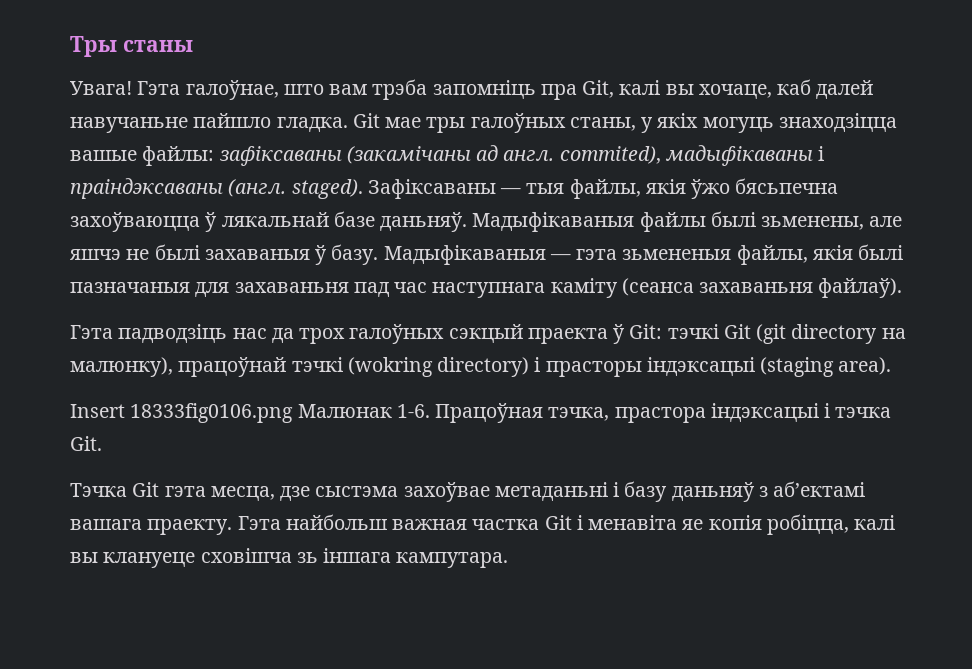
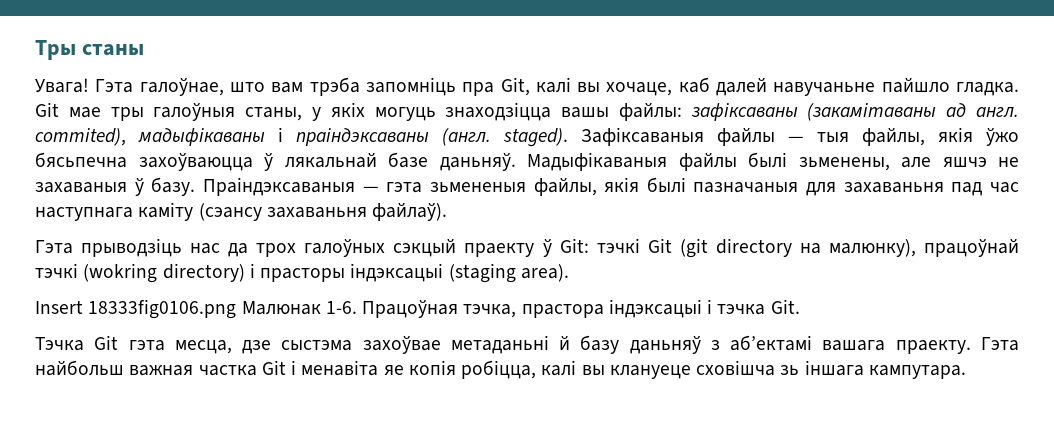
[470,113,566,133] галоўных -> [153,102,236,121] галоўныя
[70,150,137,161] вашые -> [561,107,610,118] вашы
[346,146,471,164] (закамічаны -> [807,103,937,121] (закамітаваны
[367,179,496,199] Зафіксаваны -> [581,127,775,146] Зафіксаваныя файлы
[154,244,200,260] былі -> (1019, 162) none
[383,245,546,265] Мадыфікаваныя -> [202,177,355,196] Праіндэксаваныя
[621,278,694,296] (сеанса -> [198,203,262,221] (сэансу
[118,324,228,343] падводзіць -> [81,238,183,257] прыводзіць
[527,328,608,344] праекта -> [464,243,535,257] праекту
[613,482,620,497] і -> [559,335,571,350] й

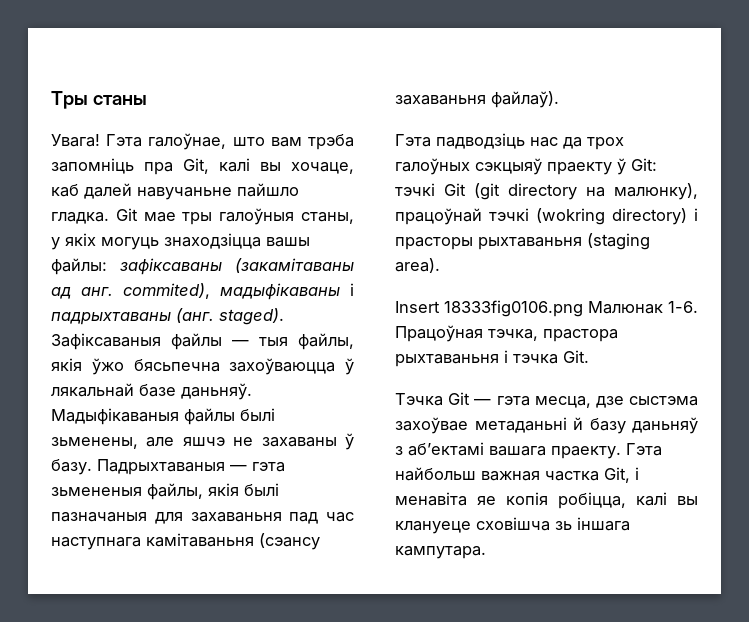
[976,107,1020,118] англ. -> [81,287,113,296] анг.
[296,128,491,146] праіндэксаваны (англ. -> [51,308,214,325] падрыхтаваны (анг.
[35,182,127,193] захаваныя -> [261,437,337,447] захаваны
[202,177,355,196] Праіндэксаваныя -> [97,459,225,475] Падрыхтаваныя
[138,202,194,221] каміту -> [146,533,254,547] камітаваньня
[81,238,183,257] прыводзіць -> [436,133,525,149] падводзіць
[393,238,457,257] сэкцый -> [475,158,542,175] сэкцыяў
[350,263,444,282] індэксацыі -> [478,237,582,250] рыхтаваньня
[608,299,702,318] індэксацыі -> [395,354,499,367] рыхтаваньня
(119, 342) none -> [474,399,492,405] —
[261,360,286,375] Git -> [604,467,630,483] Git,

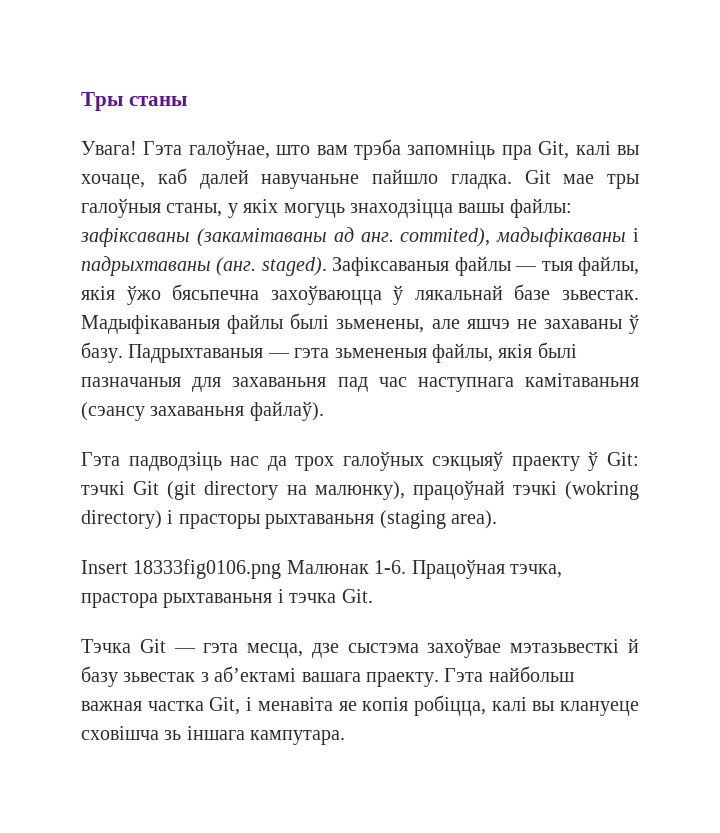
[181,383,252,400] даньняў. -> [561,290,639,300] зьвестак.
[474,417,567,433] метаданьні -> [510,639,620,653] мэтазьвесткі
[632,417,698,434] даньняў -> [123,672,196,682] зьвестак

